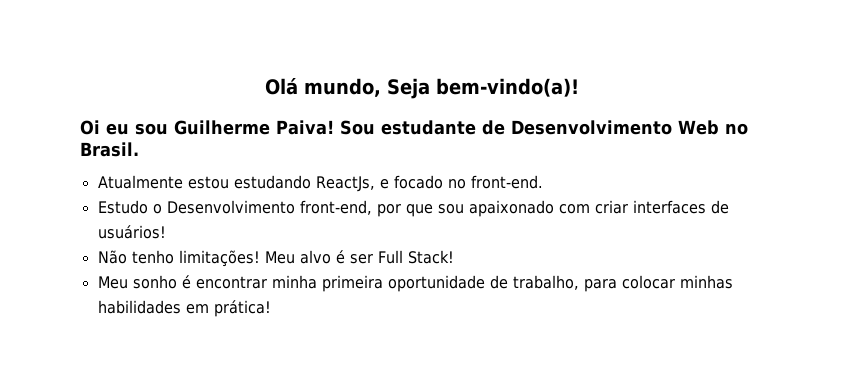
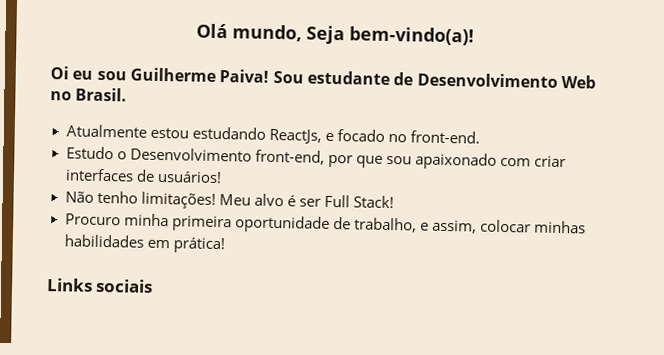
[97,275,267,289] Meu sonho é encontrar -> [64,213,121,226] Procuro
[583,279,617,292] para -> [419,219,477,234] e assim,
(271, 308) none -> [46,278,154,293] // Links sociais

